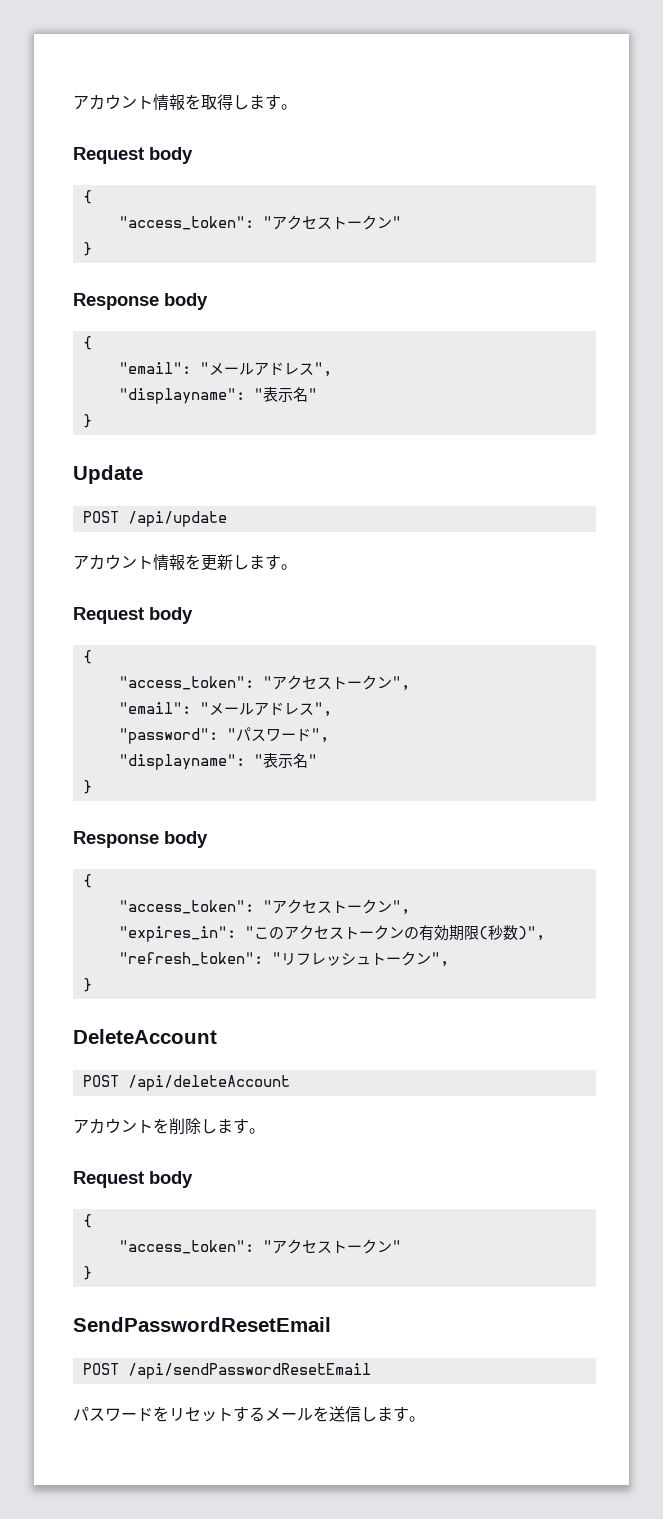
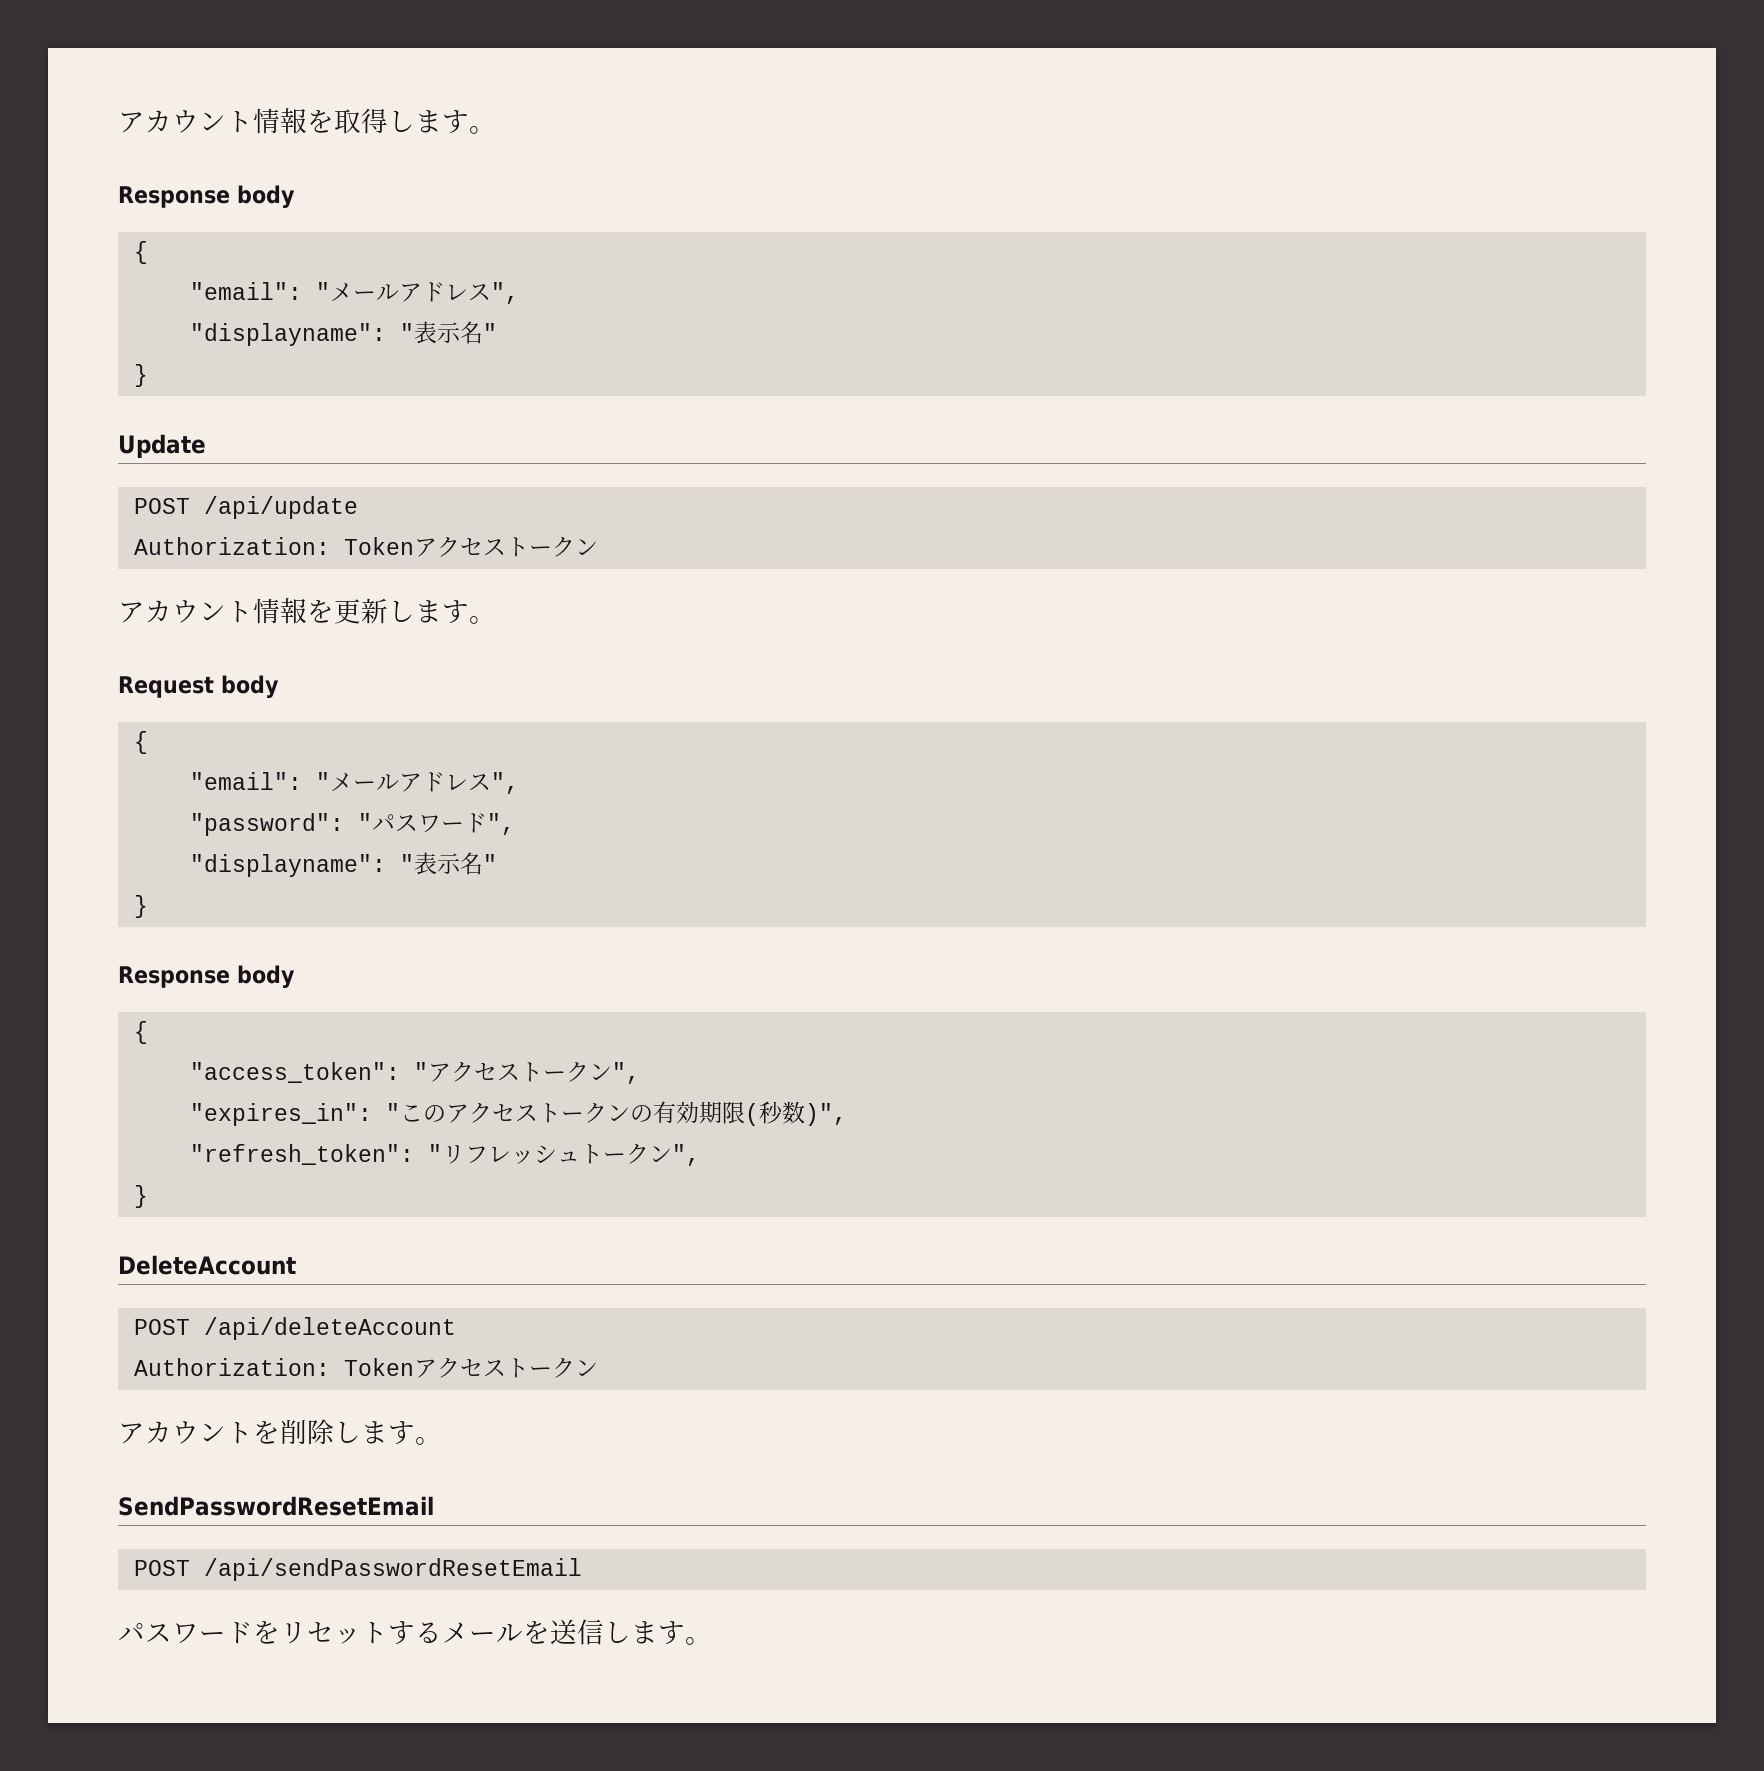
[73,147,193,164] [82,190,92,204] [118,215,401,230] [82,242,92,256] // Request body // { // "access_token": "アクセストークン" // } -> (496, 130) none
(227, 519) none -> [133,537,598,557] // Authorization: Tokenアクセストークン
[118,675,410,691] // "access_token": "アクセストークン", -> (148, 742) none
(290, 1083) none -> [133,1358,598,1378] // Authorization: Tokenアクセストークン
[73,1171,193,1188] [82,1214,92,1228] [118,1239,401,1254] [82,1266,92,1280] // Request body // { // "access_token": "アクセストークン" // } -> (442, 1441) none

